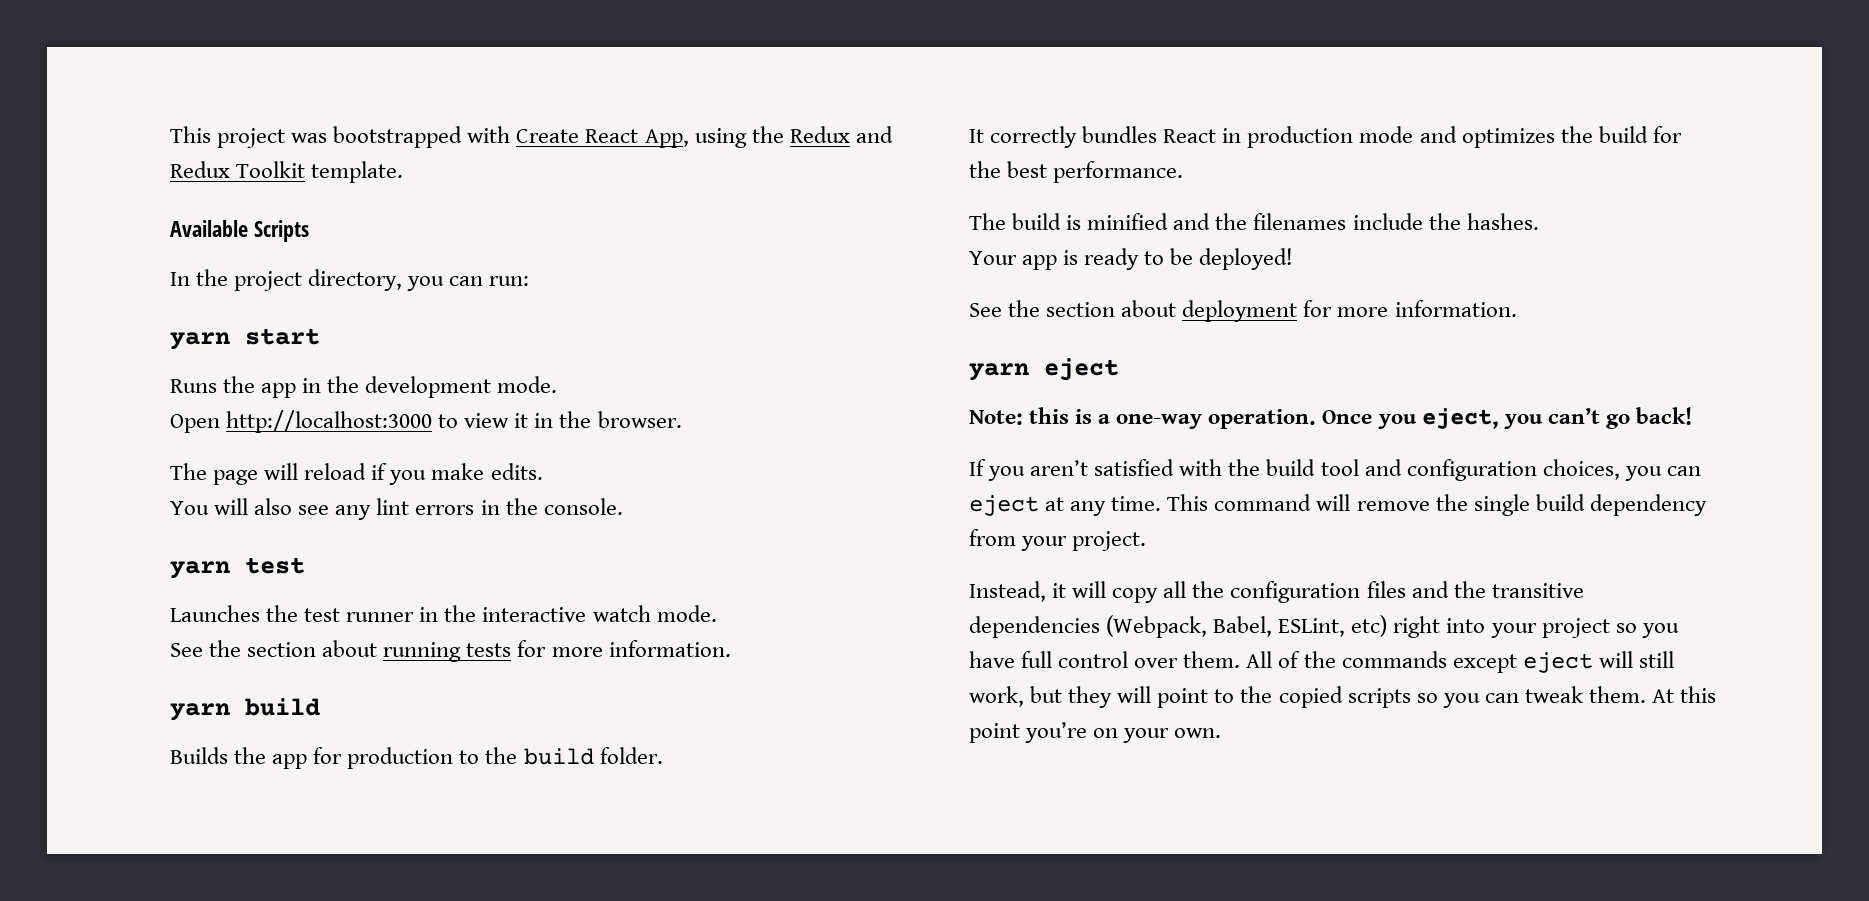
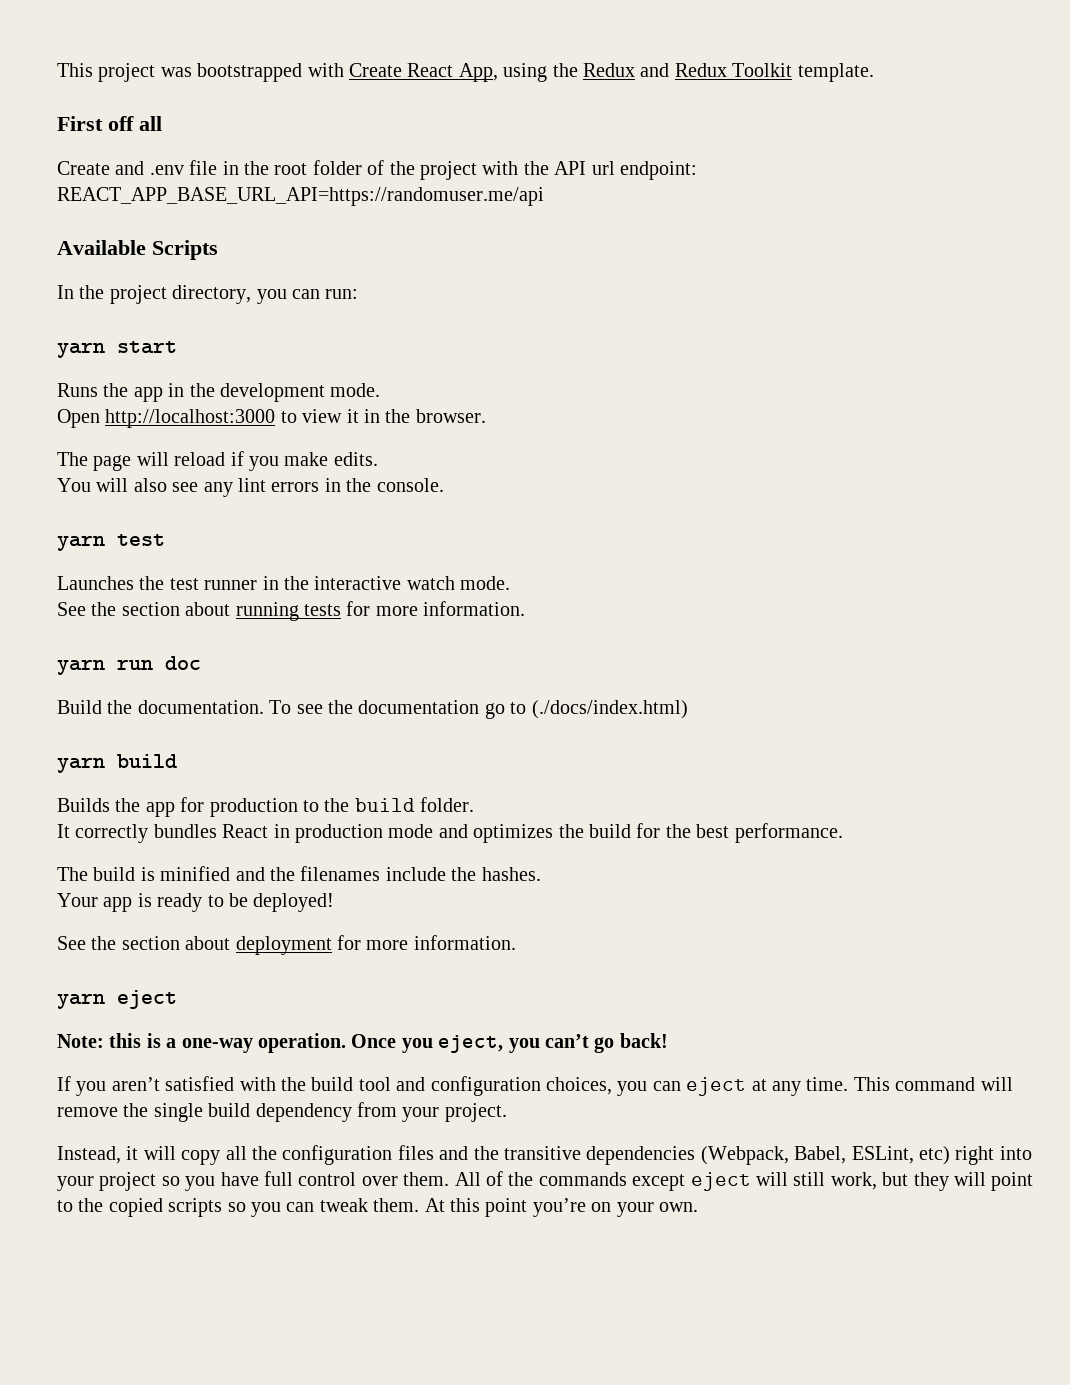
(404, 172) none -> [57,116,162,131] [57,160,697,180] [57,187,544,206] // First off all // Create and .env file in the root folder of the project with the API url endpoint: REACT_APP_BASE_URL_API=https://randomuser.me/api
(731, 648) none -> [57,656,201,675] [57,700,688,719] // yarn run doc // Build the documentation. To see the documentation go to (./docs/index.html)

